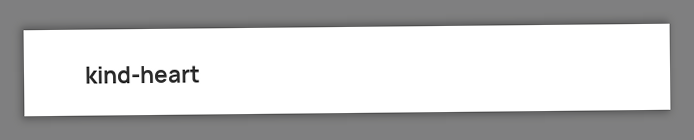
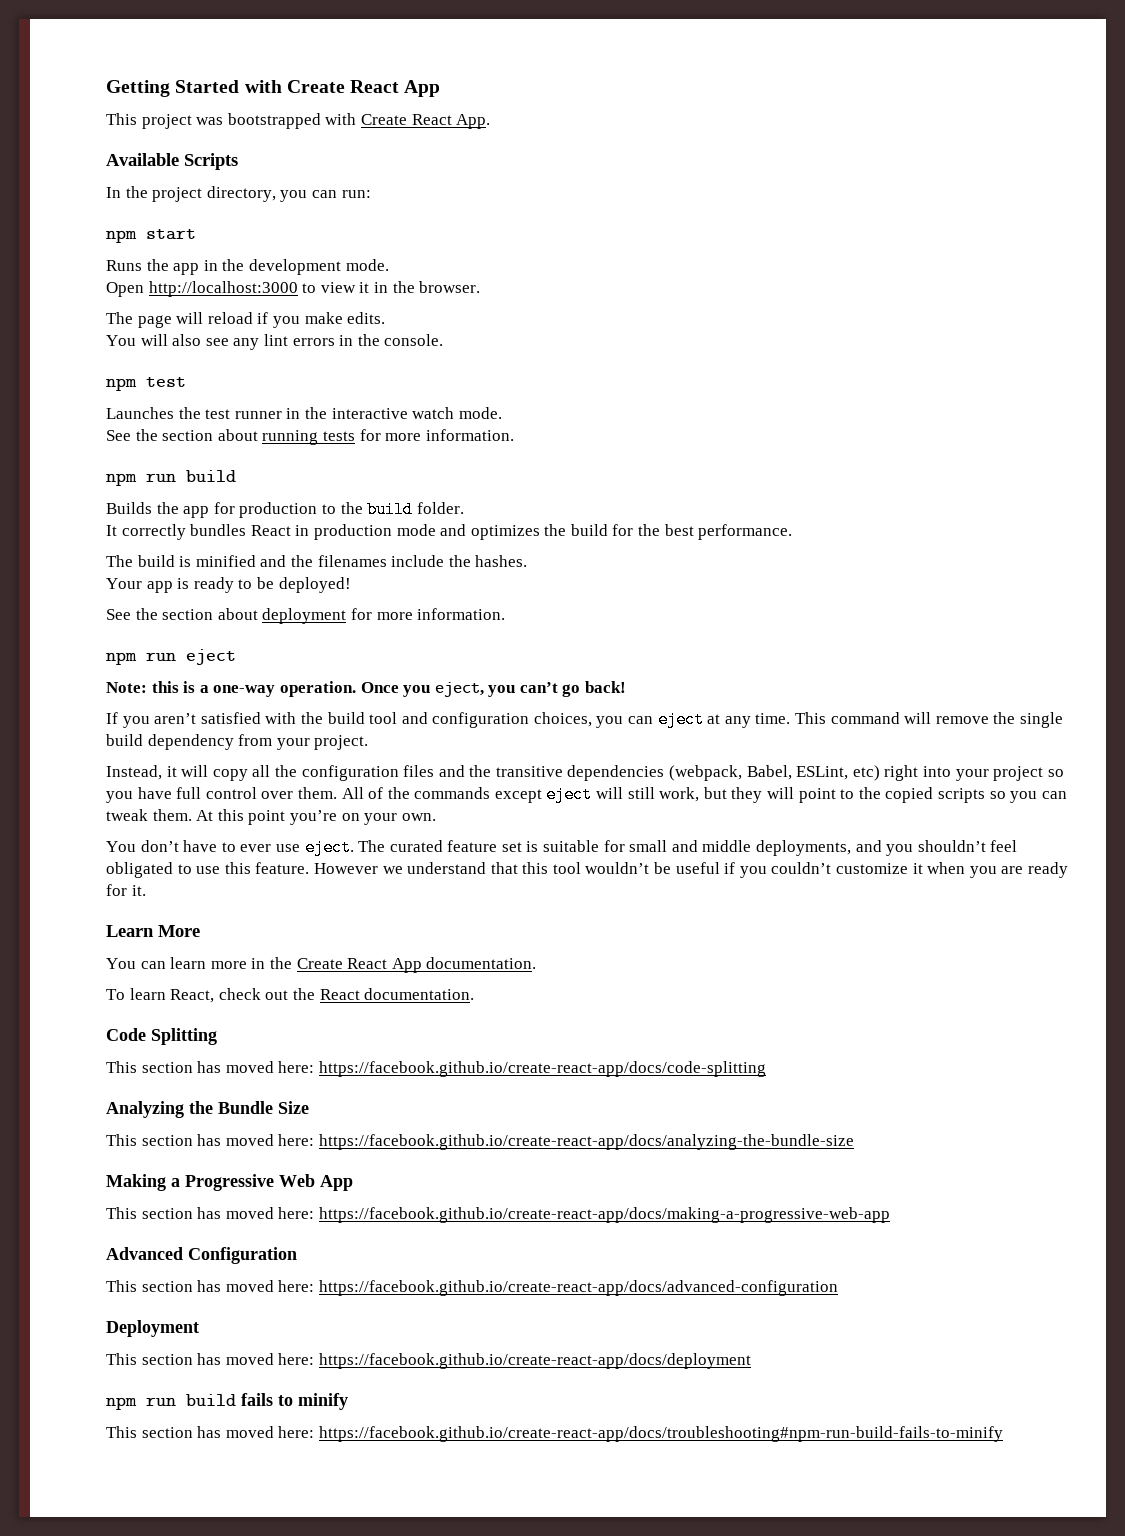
[84,65,201,84] kind-heart -> [106,80,441,97] [106,113,491,129] [106,153,238,170] [106,186,371,202] [106,229,196,243] [106,259,389,275] [106,281,481,297] [106,312,386,328] [106,334,444,350] [106,377,186,391] [106,407,502,419] [106,429,514,445] [106,470,236,486] [106,501,464,518] [106,524,793,540] [106,555,528,567] [106,577,351,593] [106,608,506,624] [106,649,236,665] [106,681,627,697] [106,711,1063,728] [106,734,369,750] [106,765,1064,781] [106,786,1067,803] [106,809,436,825] [106,839,1018,856] [106,862,1068,878] [106,884,146,896] [106,925,200,937] [106,957,537,973] [106,988,475,1003] [106,1028,217,1045] [106,1061,766,1077] [106,1101,309,1118] [106,1134,854,1150] [106,1174,353,1191] [106,1207,890,1223] [106,1247,297,1264] [106,1280,838,1296] [106,1320,199,1337] [106,1353,751,1369] [106,1393,348,1410] [106,1426,1003,1442] Getting Started with Create React App // This project was bootstrapped with Create React App. // Available Scripts // In the project directory, you can run: // npm start // Runs the app in the development mode. // Open http://localhost:3000 to view it in the browser. // The page will reload if you make edits. // You will also see any lint errors in the console. // npm test // Launches the test runner in the interactive watch mode. // See the section about running tests for more information. // npm run build // Builds the app for production to the build folder. // It correctly bundles React in production mode and optimizes the build for the best performance. // The build is minified and the filenames include the hashes. // Your app is ready to be deployed! // See the section about deployment for more information. // npm run eject // Note: this is a one-way operation. Once you eject, you can’t go back! // If you aren’t satisfied with the build tool and configuration choices, you can eject at any time. This command will remove the single build dependency from your project. // Instead, it will copy all the configuration files and the transitive dependencies (webpack, Babel, ESLint, etc) right into your project so you have full control over them. All of the commands except eject will still work, but they will point to the copied scripts so you can tweak them. At this point you’re on your own. // You don’t have to ever use eject. The curated feature set is suitable for small and middle deployments, and you shouldn’t feel obligated to use this feature. However we understand that this tool wouldn’t be useful if you couldn’t customize it when you are ready for it. // Learn More // You can learn more in the Create React App documentation. // To learn React, check out the React documentation. // Code Splitting // This section has moved here: https://facebook.github.io/create-react-app/docs/code-splitting // Analyzing the Bundle Size // This section has moved here: https://facebook.github.io/create-react-app/docs/analyzing-the-bundle-size // Making a Progressive Web App // This section has moved here: https://facebook.github.io/create-react-app/docs/making-a-progressive-web-app // Advanced Configuration // This section has moved here: https://facebook.github.io/create-react-app/docs/advanced-configuration // Deployment // This section has moved here: https://facebook.github.io/create-react-app/docs/deployment // npm run build fails to minify // This section has moved here: https://facebook.github.io/create-react-app/docs/troubleshooting#npm-run-build-fails-to-minify

